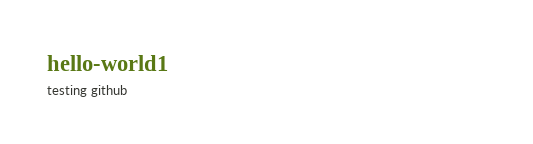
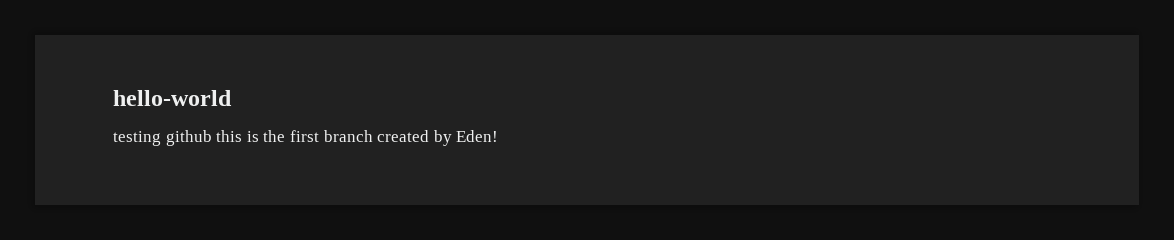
[47,55,168,71] hello-world1 -> [113,90,232,106] hello-world
(127, 91) none -> [216,130,499,146] this is the first branch created by Eden!

